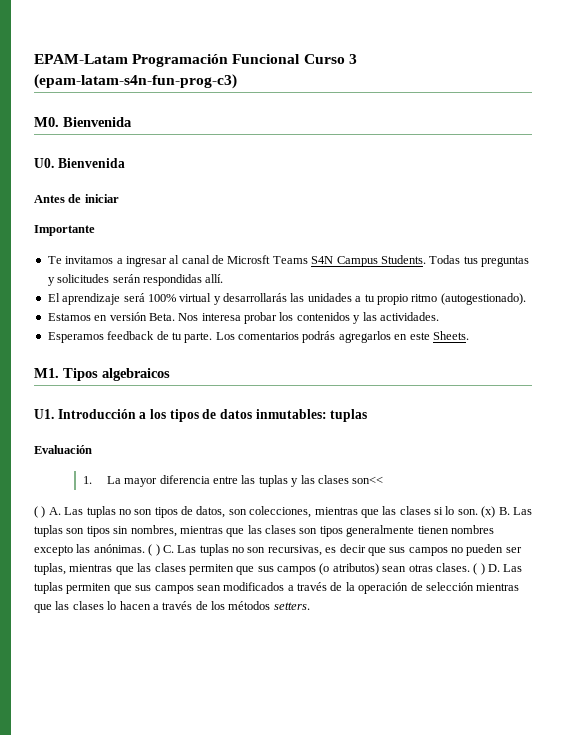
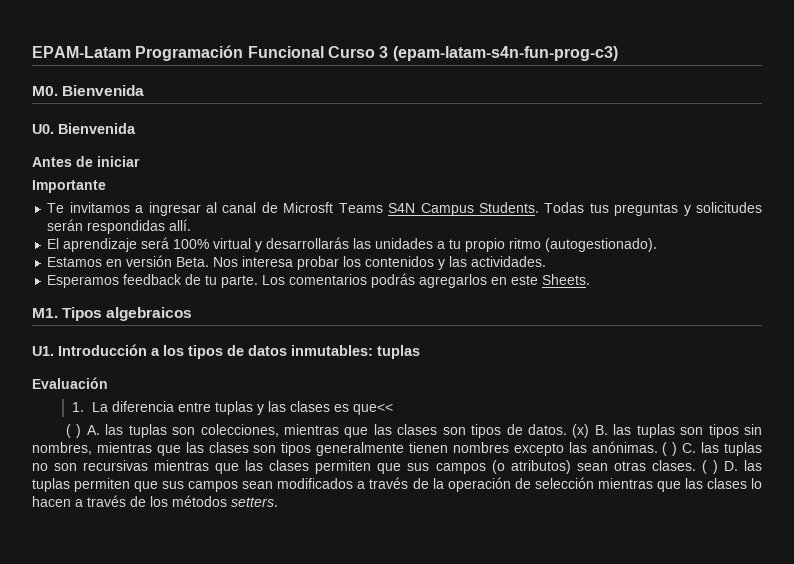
[124,478,158,487] mayor -> (108, 407) none
[241,475,256,484] las -> (211, 407) none
[352,476,384,484] son<< -> [333,403,393,415] es que<<
[64,506,226,518] Las tuplas no son tipos de datos, -> [105,424,167,438] las tuplas
[434,506,478,515] si lo son. -> [442,424,568,438] son tipos de datos.
[512,507,532,515] Las -> [613,424,632,435] las
[177,544,522,556] [34,563,66,575] Las tuplas no son recursivas, es decir que sus campos no pueden ser tuplas, -> [701,442,762,456] [32,460,149,471] las tuplas no son recursivas
[503,564,523,572] Las -> [744,460,763,471] las

